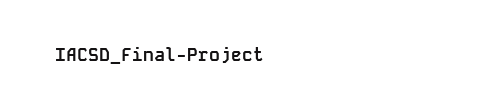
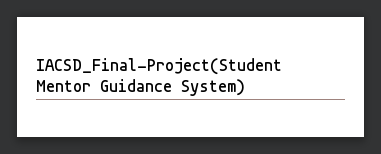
[55,46,264,64] IACSD_Final-Project -> [36,58,282,75] [36,79,245,96] IACSD_Final-Project(Student Mentor Guidance System)

